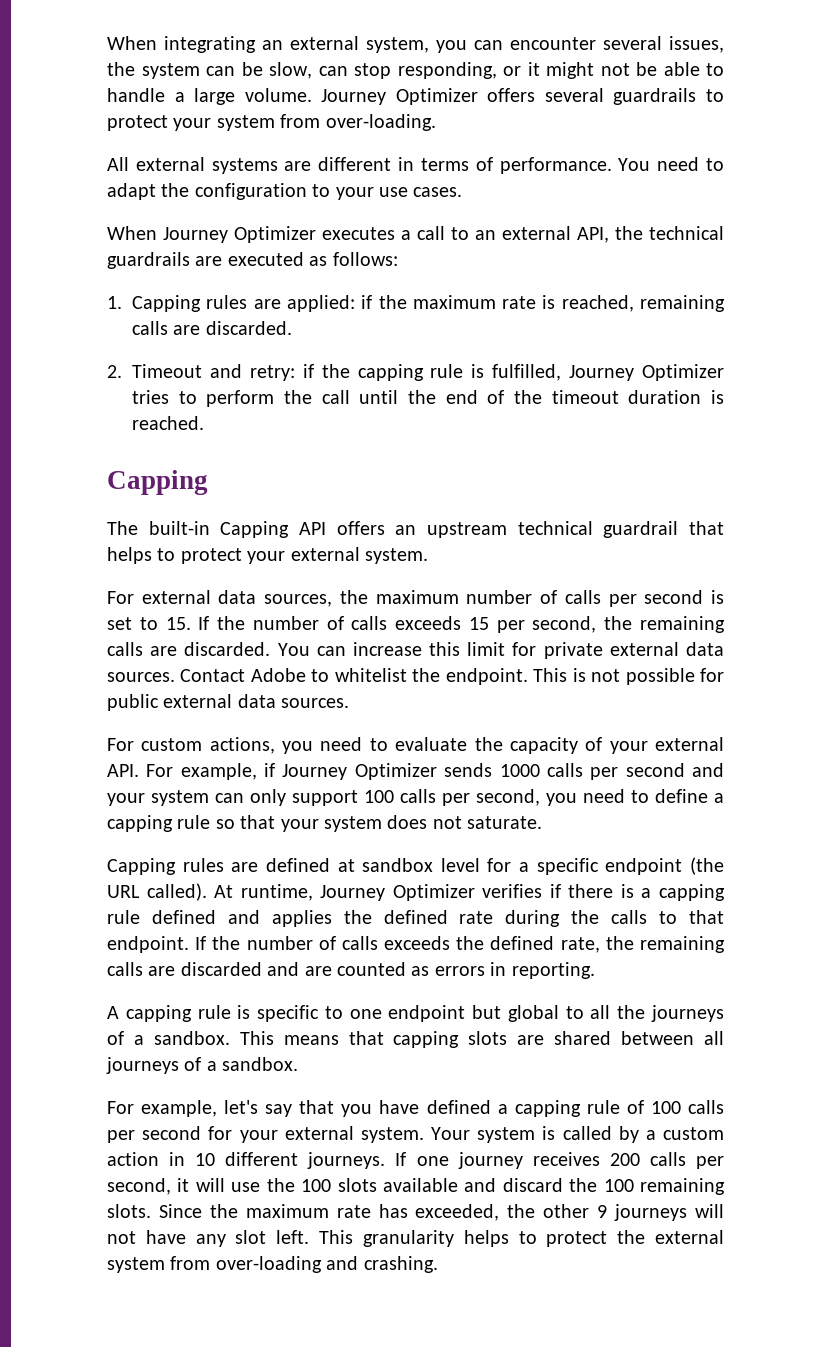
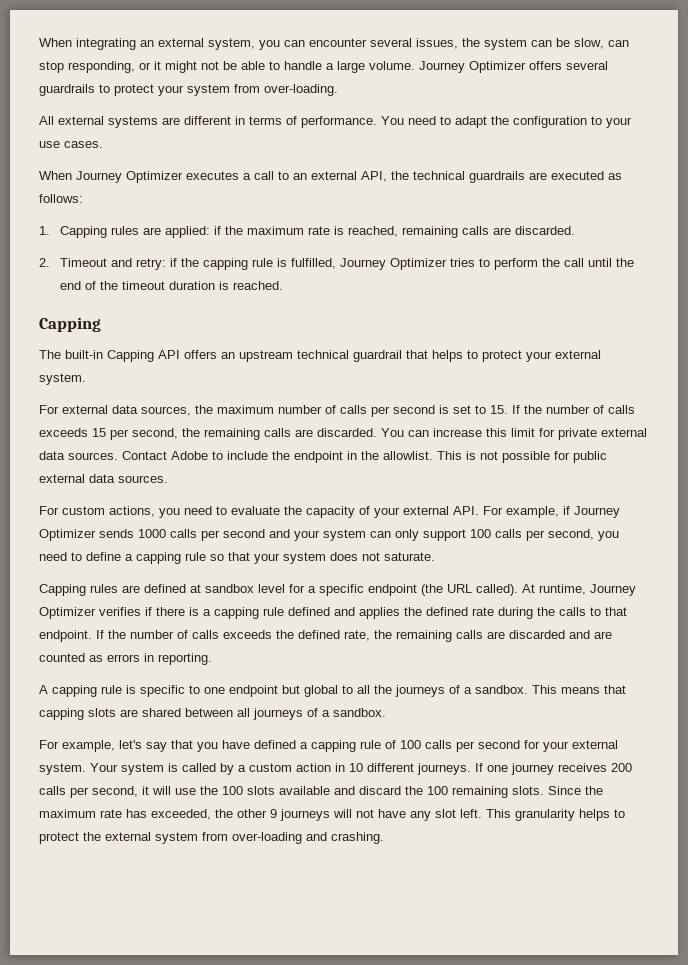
[334,668,528,685] whitelist the endpoint. -> [227,451,433,463] include the endpoint in the allowlist.

